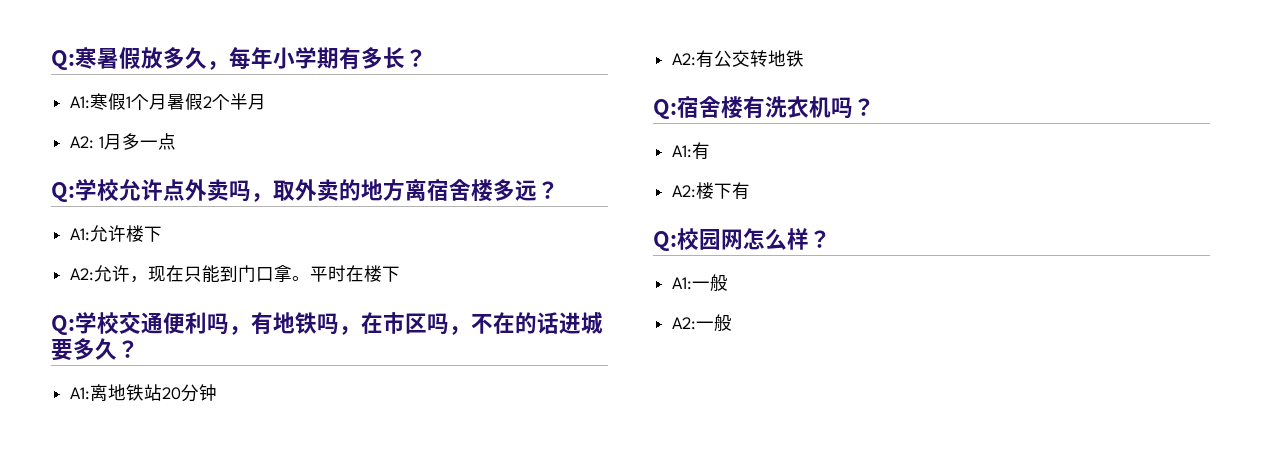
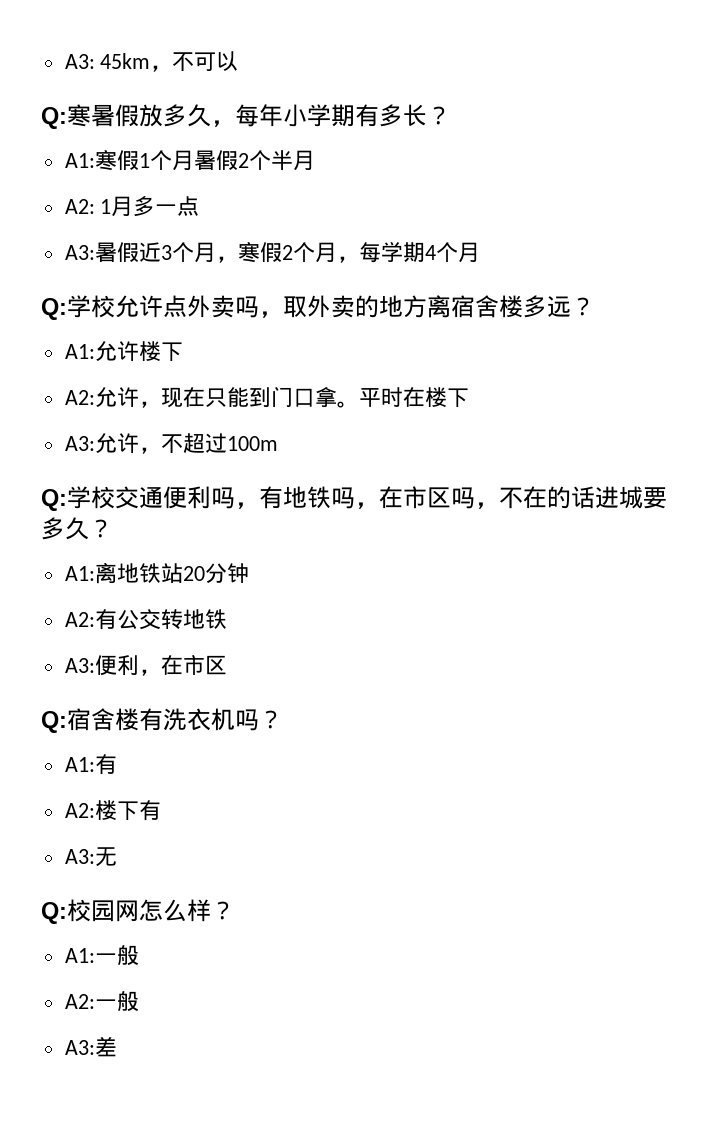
(51, 60) none -> [64,51,239,72] A3: 45km，不可以 //
(176, 141) none -> [64,242,480,263] // A3:暑假近3个月，寒假2个月，每学期4个月
(401, 274) none -> [64,433,278,454] // A3:允许，不超过100m
(805, 58) none -> [64,655,227,676] // A3:便利，在市区
(751, 191) none -> [64,847,117,867] // A3:无
(733, 322) none -> [64,1036,117,1057] // A3:差

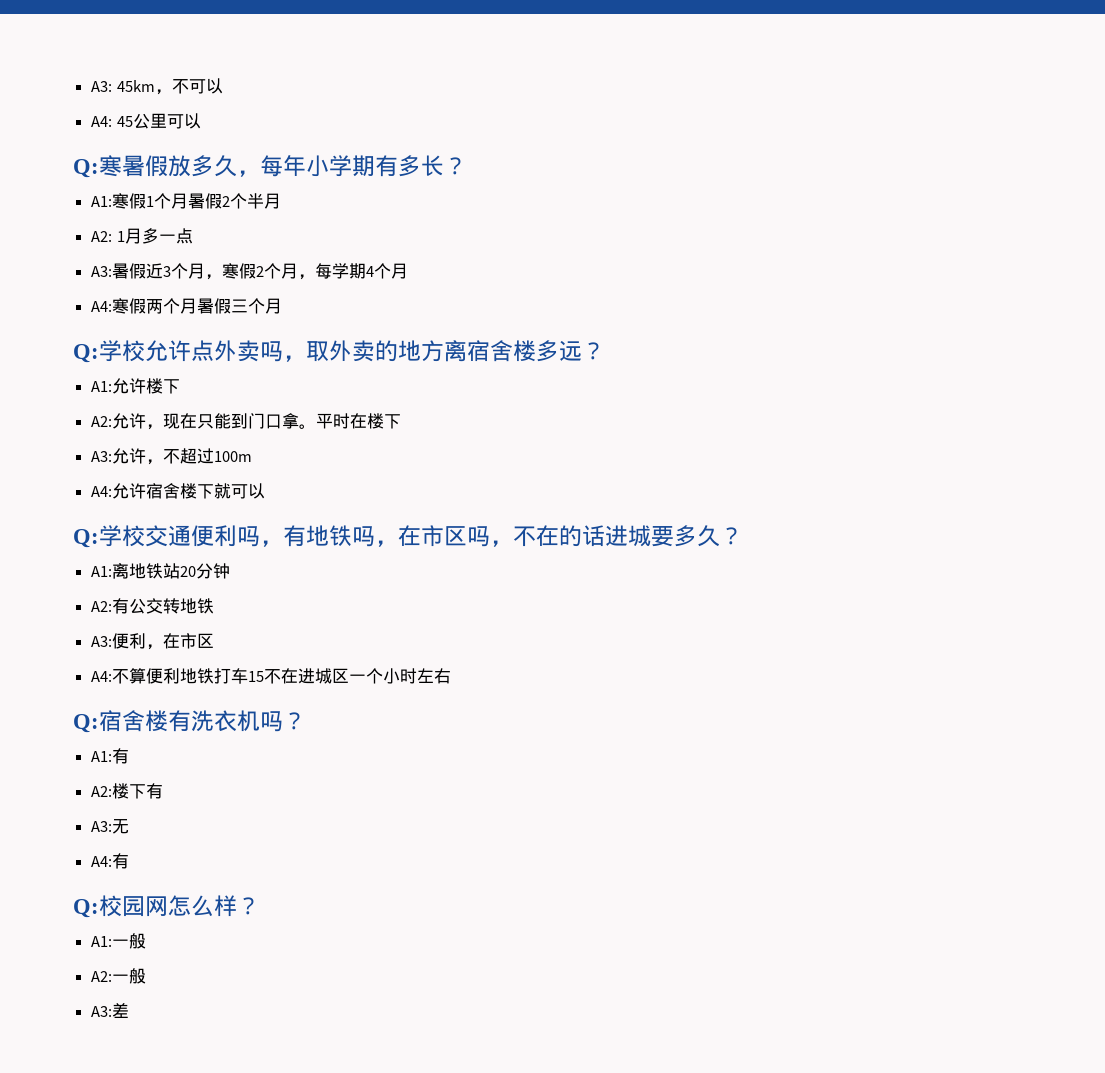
(239, 61) none -> [91,113,201,129] // A4: 45公里可以
(480, 252) none -> [91,298,283,314] // A4:寒假两个月暑假三个月
(278, 443) none -> [91,483,266,499] // A4:允许宿舍楼下就可以
(227, 665) none -> [91,668,452,684] // A4:不算便利地铁打车15不在进城区一个小时左右
(117, 857) none -> [91,853,130,869] // A4:有

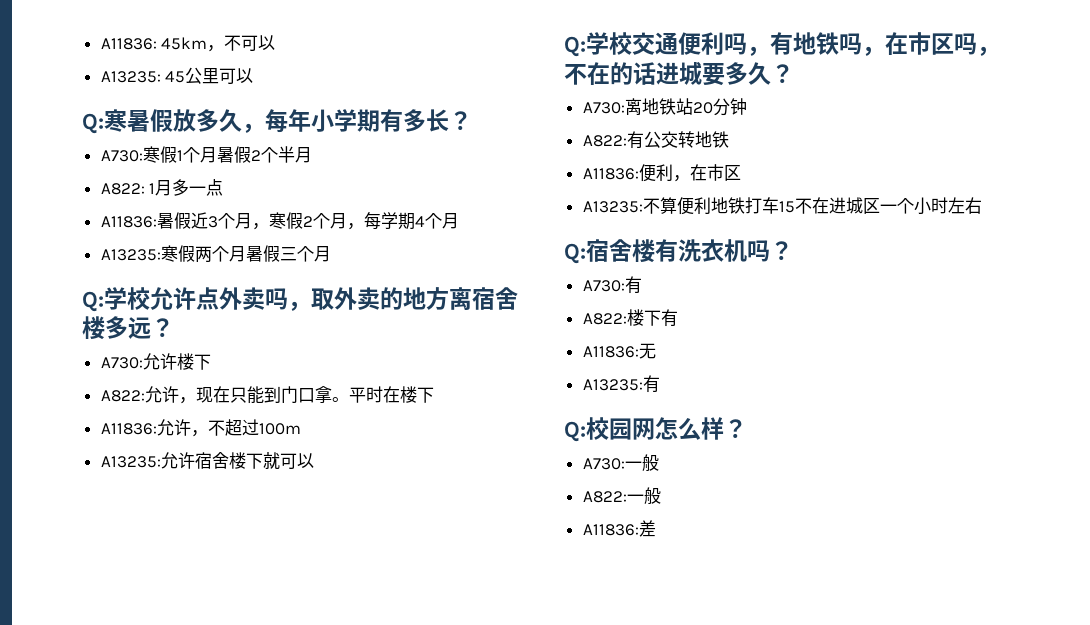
[91,81,113,92] A3: -> [100,38,157,50] A11836:
[91,116,113,127] A4: -> [100,71,161,83] A13235:
[91,196,113,207] A1: -> [100,150,143,162] A730:
[91,231,113,242] A2: -> [100,183,145,195] A822:
[91,266,113,277] A3: -> [100,216,157,228] A11836:
[91,301,113,312] A4: -> [100,249,161,261] A13235:
[91,381,113,392] A1: -> [100,357,143,369] A730:
[91,416,113,427] A2: -> [100,390,145,402] A822:
[91,451,113,462] A3: -> [100,423,157,435] A11836:
[91,486,113,497] A4: -> [100,456,161,468] A13235:
[91,566,113,577] A1: -> [582,102,625,114] A730:
[91,601,113,612] A2: -> [582,135,627,147] A822:
[91,636,113,647] A3: -> [582,168,639,180] A11836:
[91,671,113,682] A4: -> [582,201,643,213] A13235:
[91,748,130,764] [91,786,113,797] A1:有 // A2: -> [582,276,642,294] [582,313,627,325] A730:有 // A822:
[91,821,113,832] A3: -> [582,346,639,358] A11836:
[91,856,113,867] A4: -> [582,379,643,391] A13235:
[91,933,147,949] [91,968,147,984] [91,1006,113,1017] A1:一般 // A2:一般 // A3: -> [582,454,659,471] [582,487,661,504] [582,524,639,536] A730:一般 // A822:一般 // A11836:

